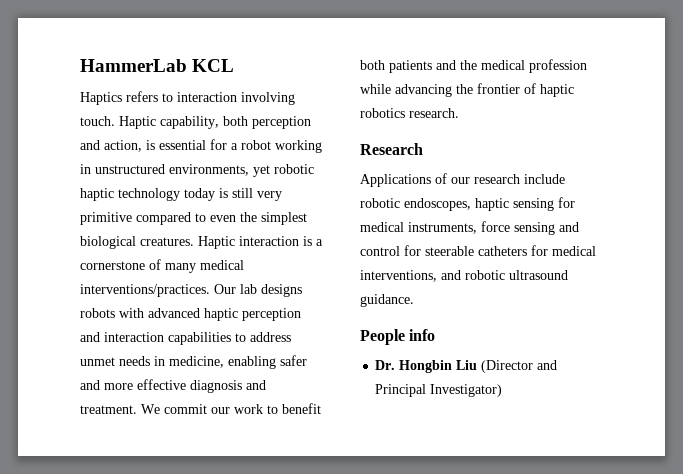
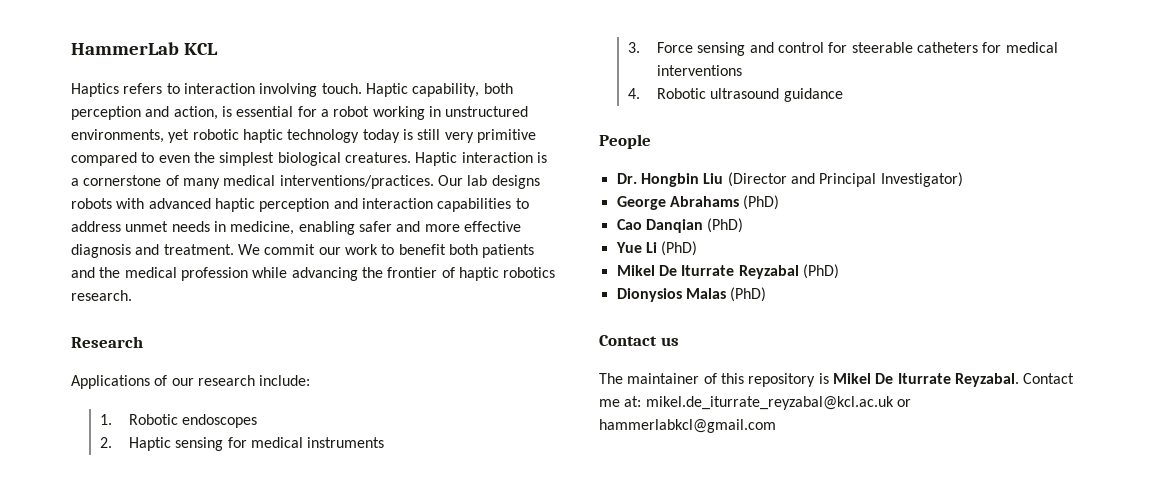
[524,174,565,184] [360,197,575,211] [360,221,510,234] include robotic endoscopes, haptic sensing for medical instruments, force -> [259,375,311,386] [100,414,258,428] [100,437,385,451] [628,42,694,53] include: // 1. Robotic endoscopes // 2. Haptic sensing for medical instruments // 3. Force
[360,270,568,282] [360,294,414,307] interventions, and robotic ultrasound guidance. -> [657,65,743,76] [628,88,843,102] interventions // 4. Robotic ultrasound guidance
[409,329,436,341] info -> (651, 141) none
(503, 390) none -> [616,195,780,210] [616,218,744,233] [615,241,698,256] [616,264,839,279] [616,287,767,302] [599,335,679,346] [599,373,1075,387] [599,396,911,410] [599,419,776,433] // George Abrahams (PhD) // Cao Danqian (PhD) // Yue Li (PhD) // Mikel De Iturrate Reyzabal (PhD) // Dionysios Malas (PhD) // Contact us // The maintainer of this repository is Mikel De Iturrate Reyzabal. Contact me at: mikel.de_iturrate_reyzabal@kcl.ac.uk or hammerlabkcl@gmail.com

